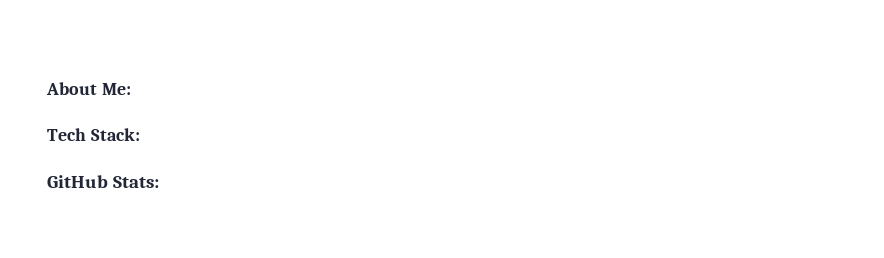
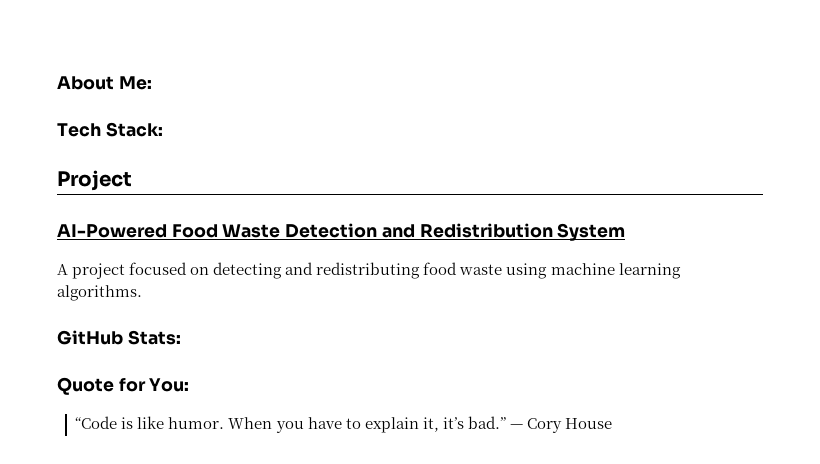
[47,175,159,188] GitHub Stats: -> [57,170,132,191] [57,223,626,241] [57,262,681,279] [57,285,142,301] [57,330,181,345] [57,377,190,395] [75,416,612,433] Project // AI-Powered Food Waste Detection and Redistribution System // A project focused on detecting and redistributing food waste using machine learning algorithms. // GitHub Stats: // Quote for You: // “Code is like humor. When you have to explain it, it’s bad.” — Cory House

